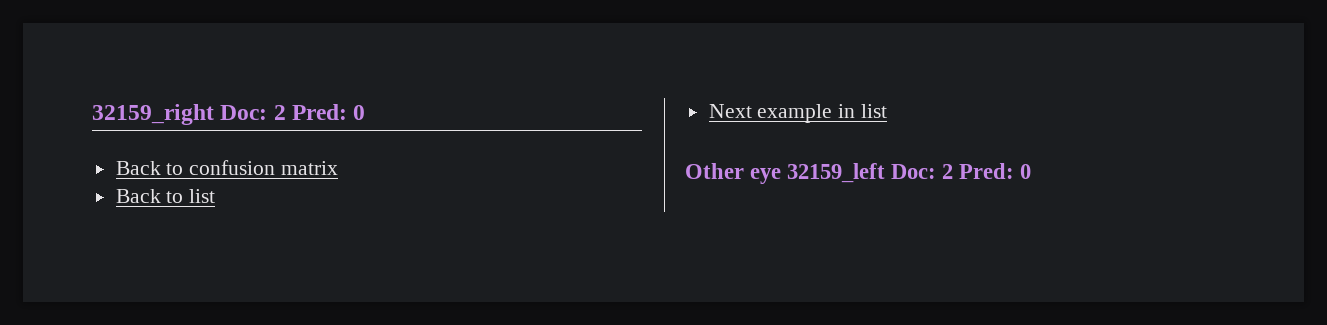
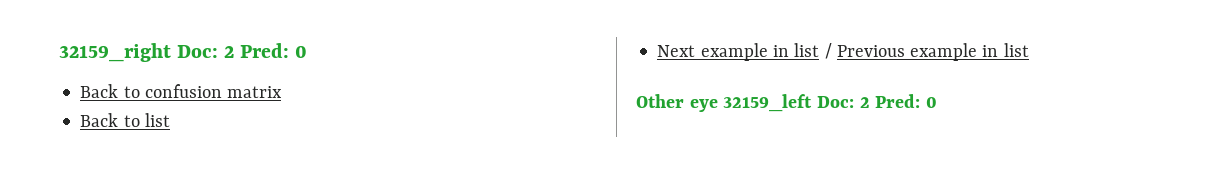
(888, 111) none -> [824,43,1029,61] / Previous example in list

